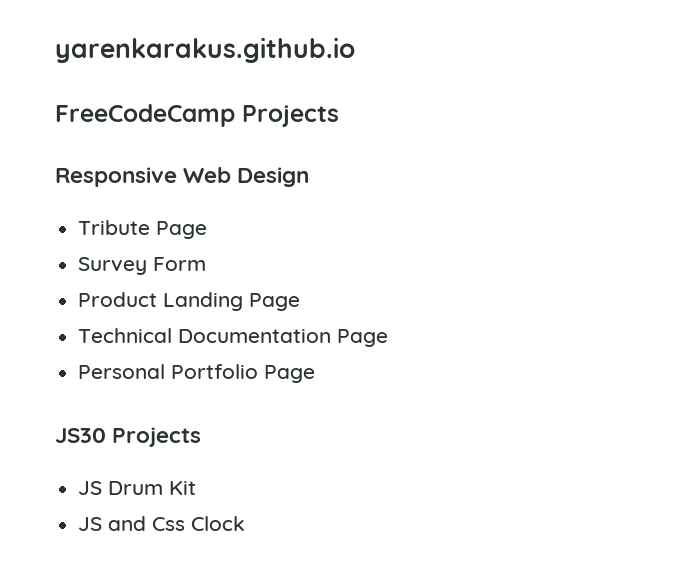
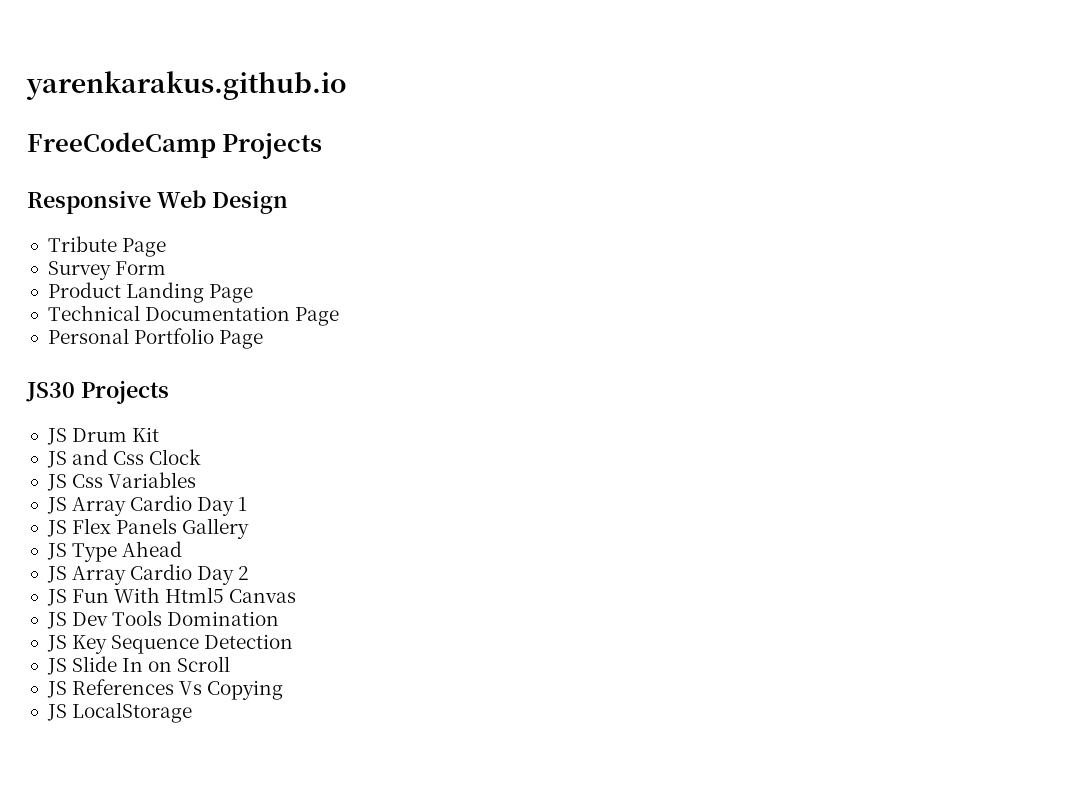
(246, 523) none -> [46,472,197,491] [46,495,248,516] [46,518,250,539] [46,541,183,562] [46,564,250,585] [46,587,297,606] [46,610,280,629] [46,634,294,654] [46,656,231,675] [46,679,284,700] [46,702,193,723] // JS Css Variables // JS Array Cardio Day 1 // JS Flex Panels Gallery // JS Type Ahead // JS Array Cardio Day 2 // JS Fun With Html5 Canvas // JS Dev Tools Domination // JS Key Sequence Detection // JS Slide In on Scroll // JS References Vs Copying // JS LocalStorage

